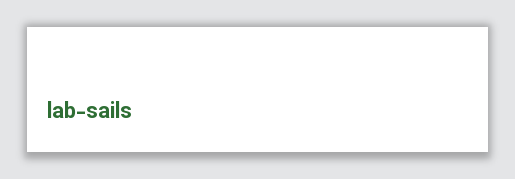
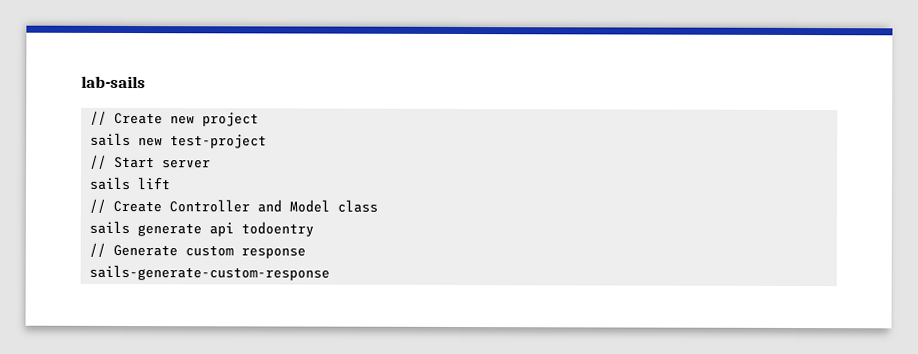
(132, 109) none -> [89,110,259,127] [89,132,267,149] [89,154,211,169] [88,176,170,191] [88,198,378,213] [88,220,314,237] [88,242,306,259] [88,264,330,281] // // Create new project // sails new test-project // // Start server // sails lift // // Create Controller and Model class // sails generate api todoentry // // Generate custom response // sails-generate-custom-response

